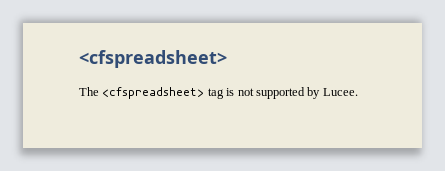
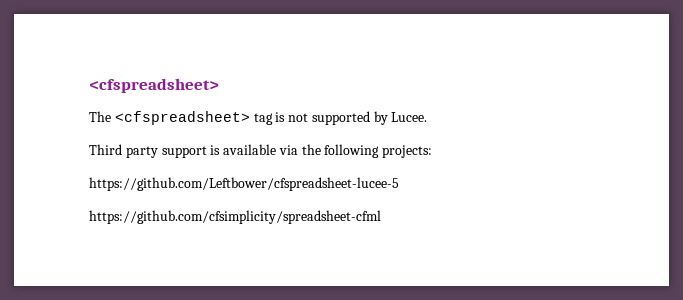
(358, 92) none -> [89,144,433,158] [89,177,399,191] [89,210,381,224] // Third party support is available via the following projects: // https://github.com/Leftbower/cfspreadsheet-lucee-5 // https://github.com/cfsimplicity/spreadsheet-cfml

